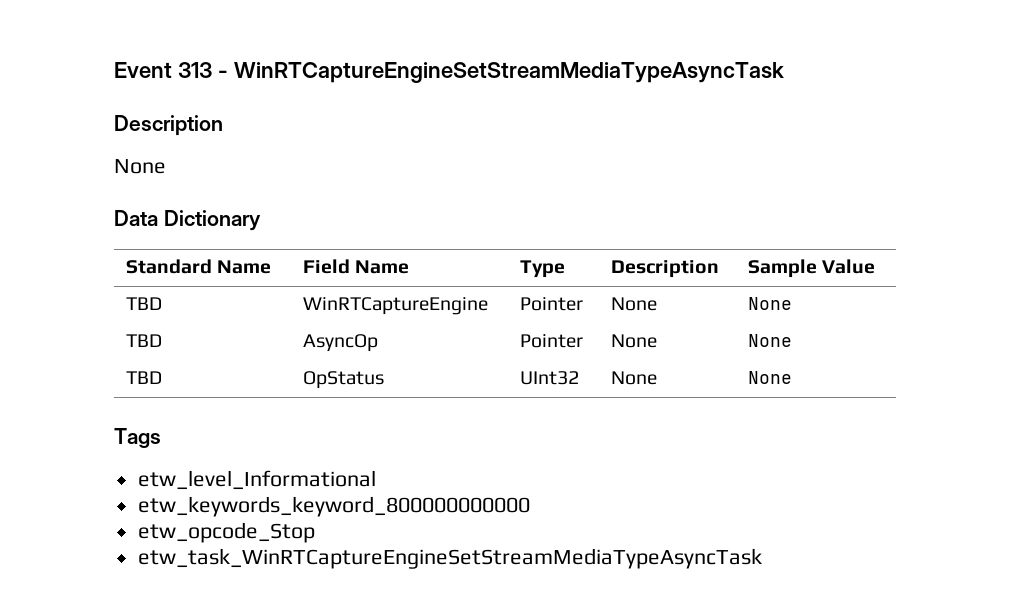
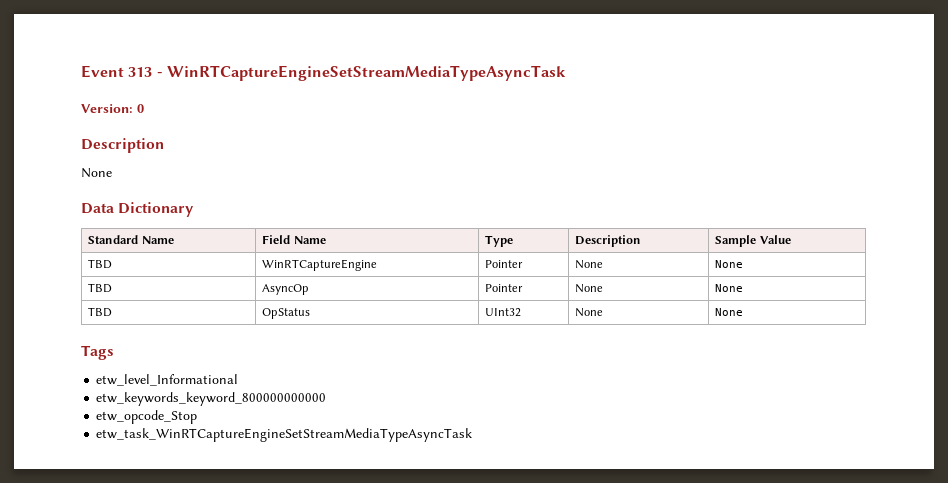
(784, 72) none -> [81,104,144,113] // Version: 0

